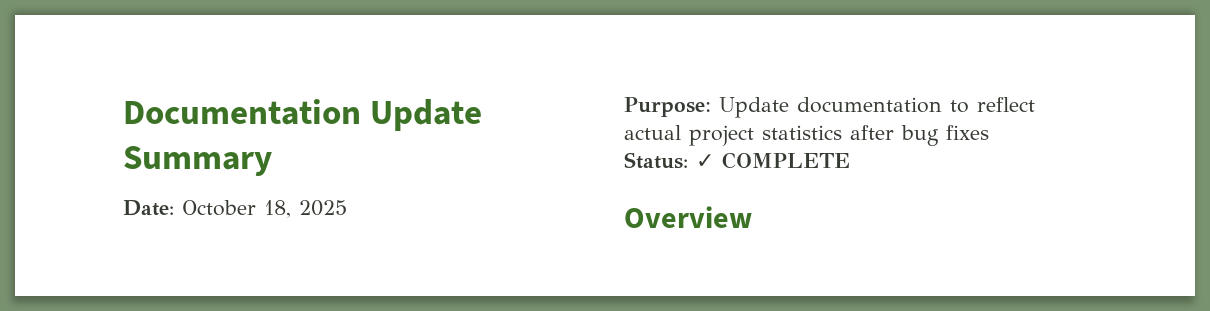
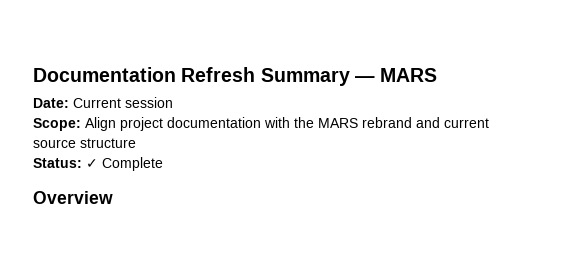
[370,99,483,131] Update -> [181,67,256,82] Refresh
(272, 161) none -> [354,68,438,82] — MARS
[182,200,347,218] [624,97,1035,118] [624,125,989,146] October 18, 2025 // Purpose: Update documentation to reflect actual project statistics after bug fixes -> [73,97,173,108] [33,117,489,131] [33,138,136,148] Current session // Scope: Align project documentation with the MARS rebrand and current source structure
[722,152,850,169] COMPLETE -> [102,157,163,171] Complete

